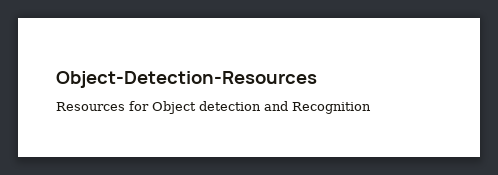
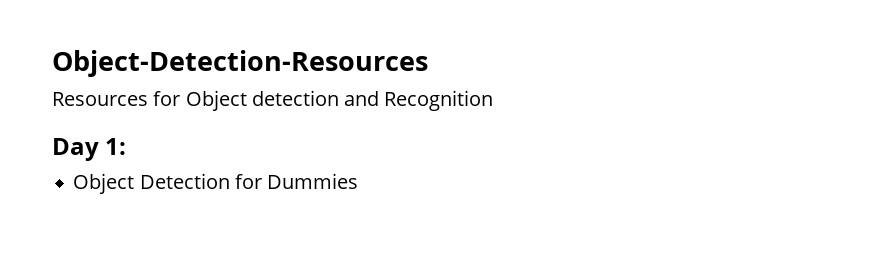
(371, 108) none -> [52,138,127,161] [73,173,359,194] // Day 1: // Object Detection for Dummies

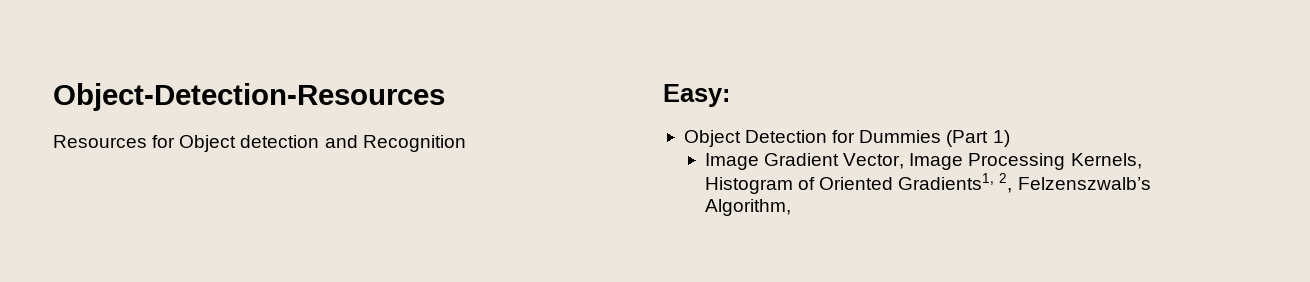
[52,138,127,161] Day 1: -> [663,84,730,107] Easy:
(359, 181) none -> [946,130,1010,147] [704,153,1142,170] [704,173,1151,194] [704,199,791,216] (Part 1) // Image Gradient Vector, Image Processing Kernels, Histogram of Oriented Gradients1, 2, Felzenszwalb’s Algorithm,

